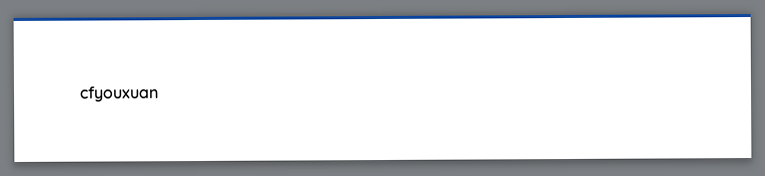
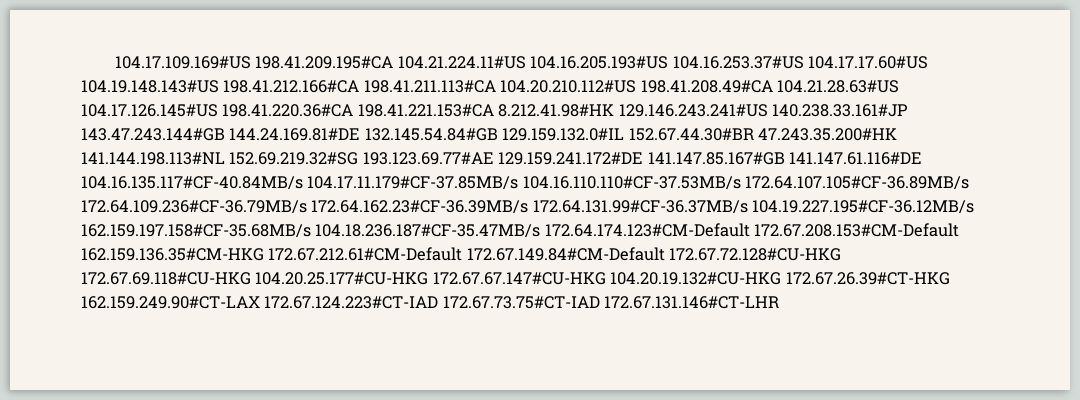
[79,86,159,102] cfyouxuan -> [114,56,928,69] [81,80,900,93] [81,104,908,117] [81,128,898,141] [81,152,923,165] [81,176,970,190] [81,200,975,214] [81,223,960,238] [81,247,842,261] [81,272,950,285] [81,296,780,309] 104.17.109.169#US 198.41.209.195#CA 104.21.224.11#US 104.16.205.193#US 104.16.253.37#US 104.17.17.60#US 104.19.148.143#US 198.41.212.166#CA 198.41.211.113#CA 104.20.210.112#US 198.41.208.49#CA 104.21.28.63#US 104.17.126.145#US 198.41.220.36#CA 198.41.221.153#CA 8.212.41.98#HK 129.146.243.241#US 140.238.33.161#JP 143.47.243.144#GB 144.24.169.81#DE 132.145.54.84#GB 129.159.132.0#IL 152.67.44.30#BR 47.243.35.200#HK 141.144.198.113#NL 152.69.219.32#SG 193.123.69.77#AE 129.159.241.172#DE 141.147.85.167#GB 141.147.61.116#DE 104.16.135.117#CF-40.84MB/s 104.17.11.179#CF-37.85MB/s 104.16.110.110#CF-37.53MB/s 172.64.107.105#CF-36.89MB/s 172.64.109.236#CF-36.79MB/s 172.64.162.23#CF-36.39MB/s 172.64.131.99#CF-36.37MB/s 104.19.227.195#CF-36.12MB/s 162.159.197.158#CF-35.68MB/s 104.18.236.187#CF-35.47MB/s 172.64.174.123#CM-Default 172.67.208.153#CM-Default 162.159.136.35#CM-HKG 172.67.212.61#CM-Default 172.67.149.84#CM-Default 172.67.72.128#CU-HKG 172.67.69.118#CU-HKG 104.20.25.177#CU-HKG 172.67.67.147#CU-HKG 104.20.19.132#CU-HKG 172.67.26.39#CT-HKG 162.159.249.90#CT-LAX 172.67.124.223#CT-IAD 172.67.73.75#CT-IAD 172.67.131.146#CT-LHR

